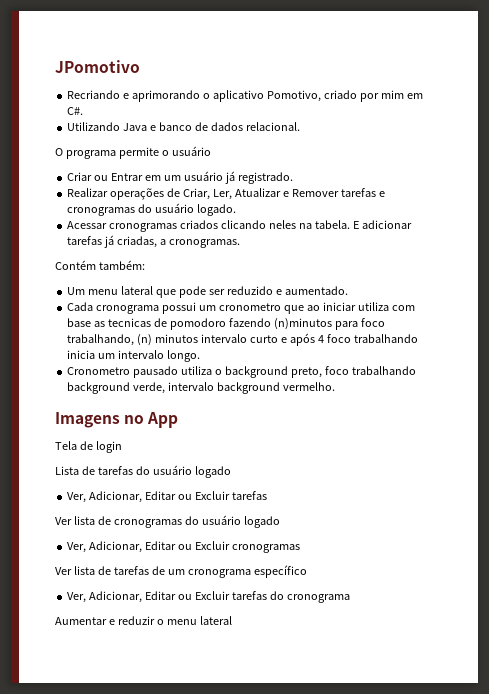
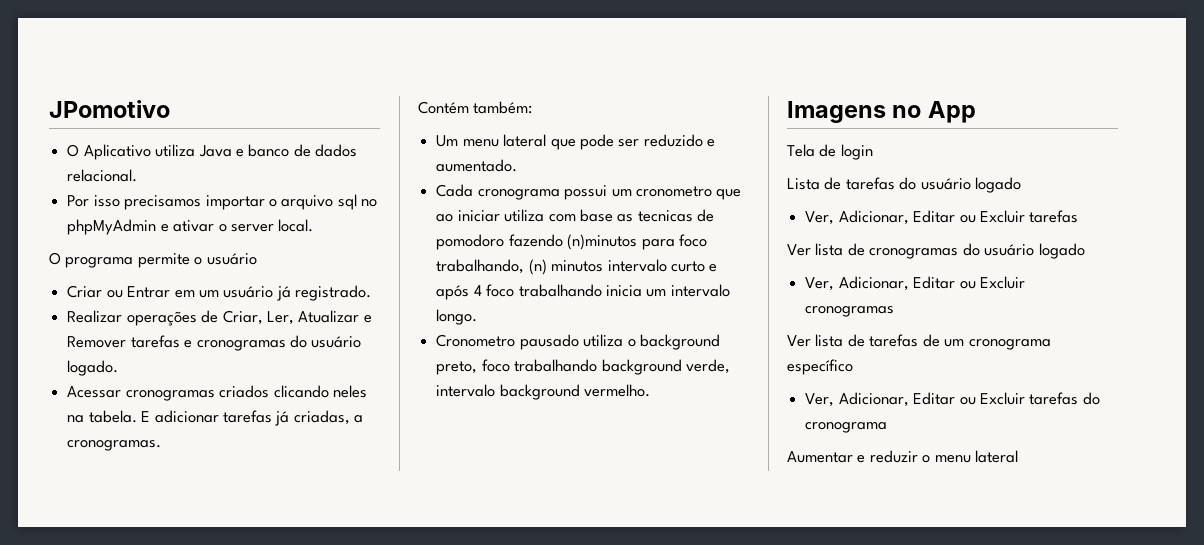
[67,90,423,102] [67,107,84,115] [67,122,121,131] Recriando e aprimorando o aplicativo Pomotivo, criado por mim em C#. // Utilizando -> [67,144,196,160] O Aplicativo utiliza
(300, 126) none -> [67,194,378,210] [67,219,314,235] // Por isso precisamos importar o arquivo sql no phpMyAdmin e ativar o server local.

